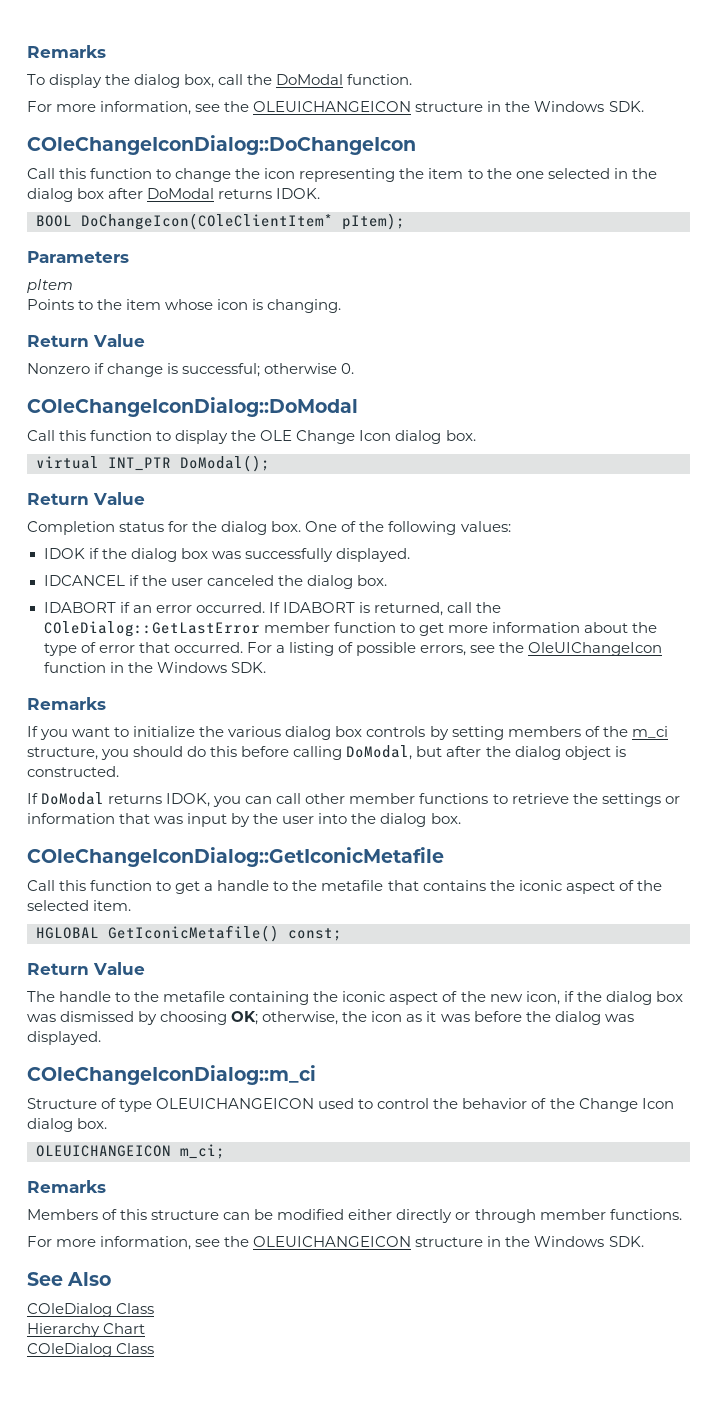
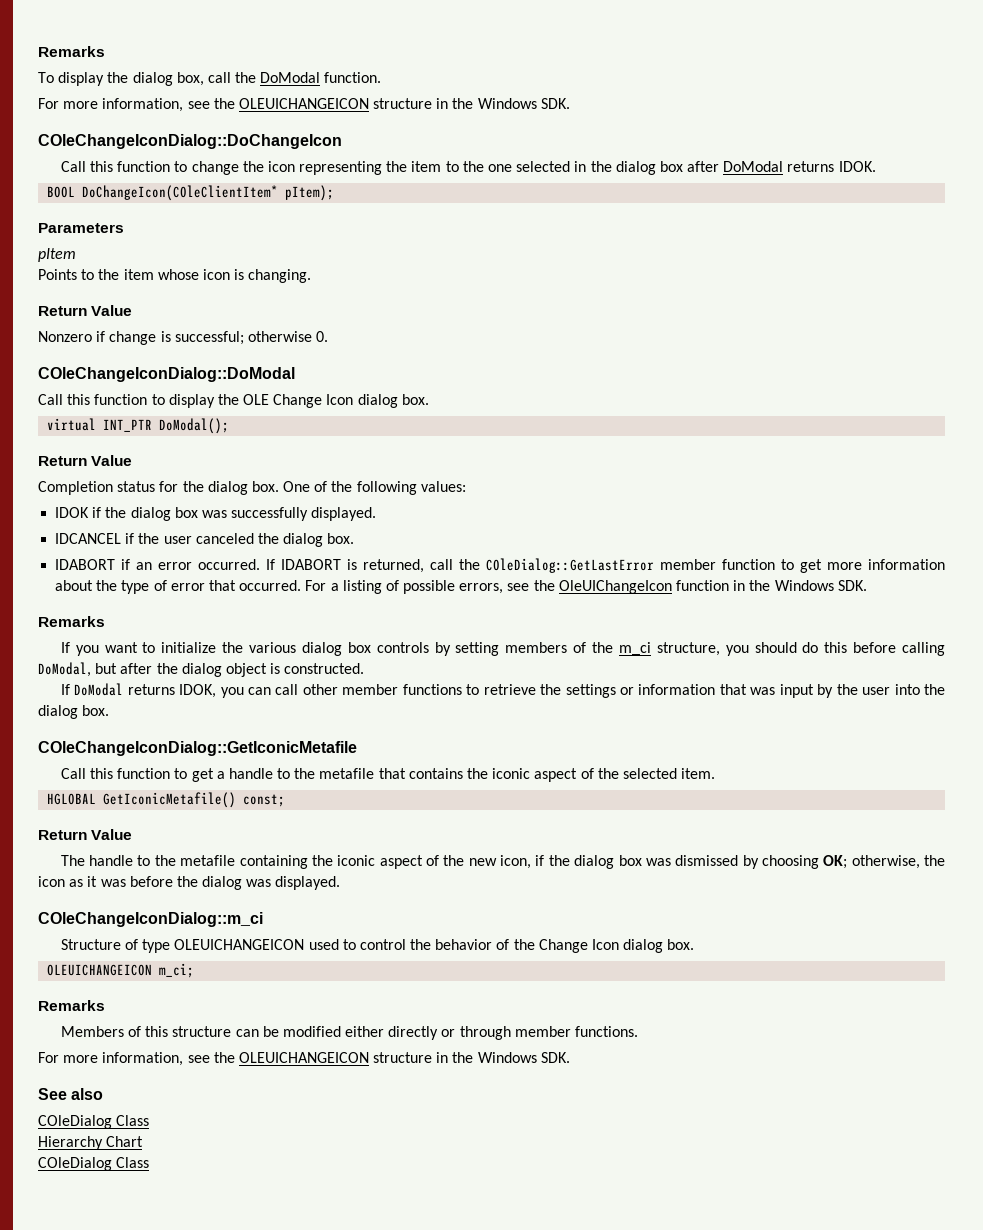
[67,1272,112,1286] Also -> [71,1088,104,1100] also

